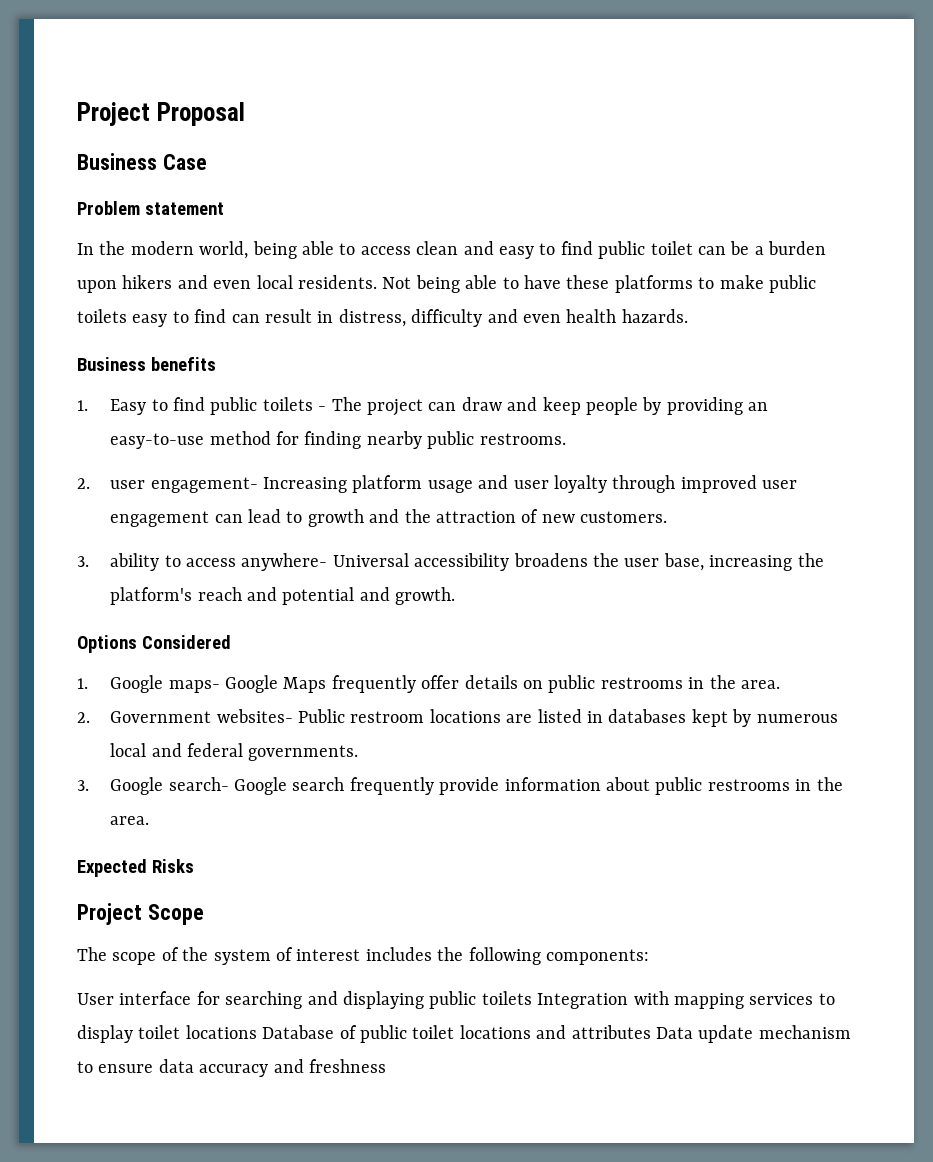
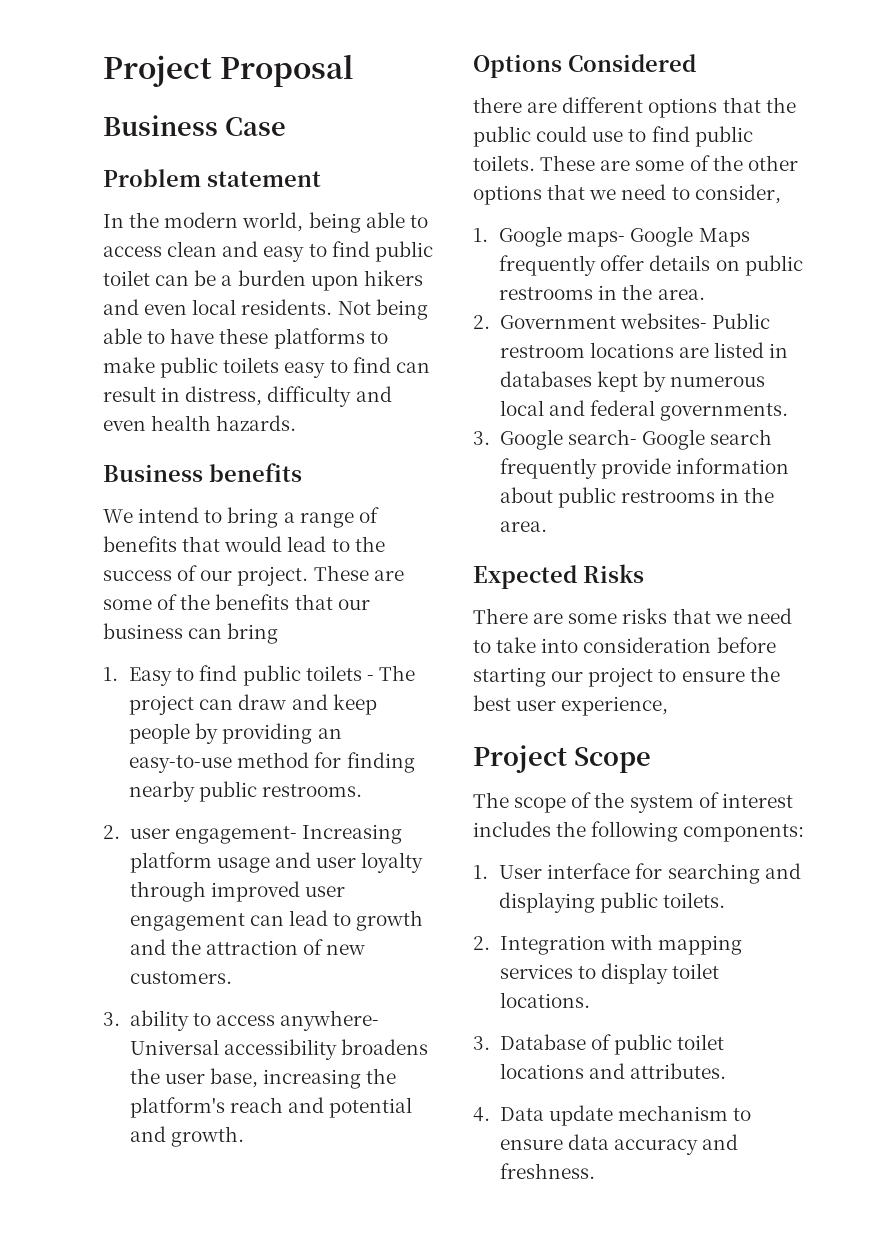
(216, 364) none -> [103,507,379,528] [103,536,385,552] [103,565,404,586] [103,594,370,610] [103,623,279,644] // We intend to bring a range of benefits that would lead to the success of our project. These are some of the benefits that our business can bring
(231, 642) none -> [473,97,796,118] [473,126,753,147] [473,155,798,171] [473,184,781,205] // there are different options that the public could use to find public toilets. These are some of the other options that we need to consider,
(194, 866) none -> [473,608,792,624] [473,637,776,653] [473,666,780,687] [473,695,669,716] // There are some risks that we need to take into consideration before starting our project to ensure the best user experience,
(649, 957) none -> [473,865,488,879] 1.
[481,991,532,1005] toilets -> [663,892,726,908] [473,936,490,950] toilets. // 2.
[185,1025,257,1039] locations -> [499,992,590,1008] [473,1036,490,1050] locations. // 3.
[571,1025,651,1039] attributes -> [629,1063,726,1079] [473,1107,490,1122] attributes. // 4.
[309,1059,386,1073] freshness -> [499,1163,595,1179] freshness.

